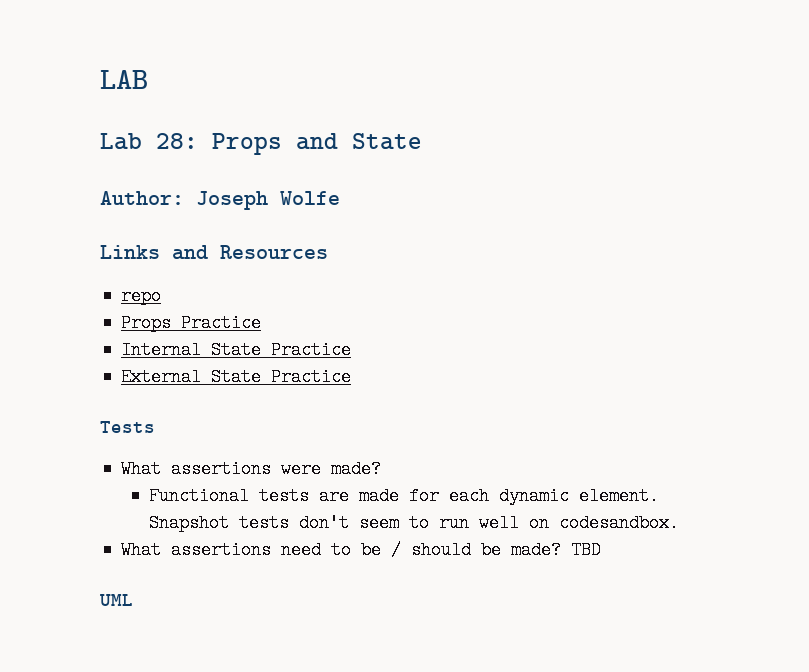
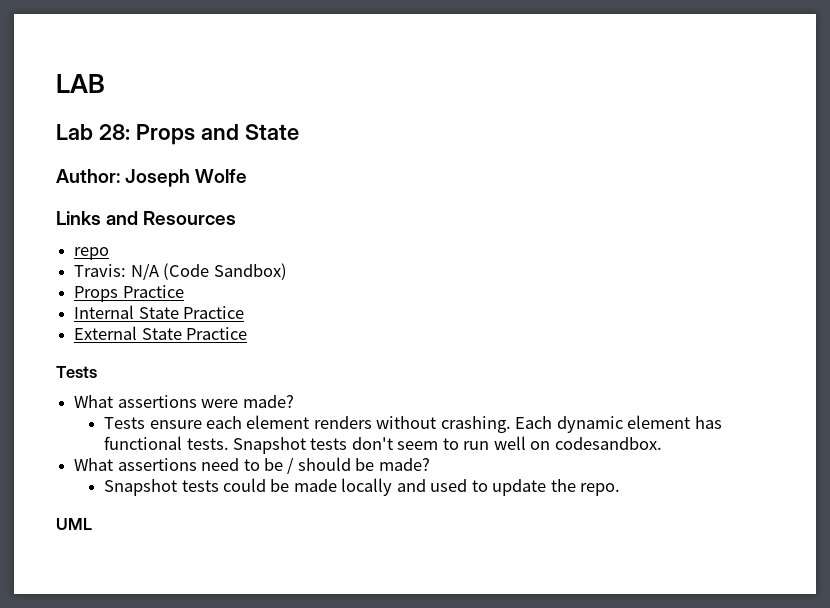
(162, 296) none -> [74,263,287,280] // Travis: N/A (Code Sandbox)
[149,487,660,505] Functional tests are made for each dynamic element. -> [104,415,722,433] [104,436,229,450] Tests ensure each element renders without crashing. Each dynamic element has functional tests.
[571,541,602,559] TBD -> [104,478,621,496] // Snapshot tests could be made locally and used to update the repo.

